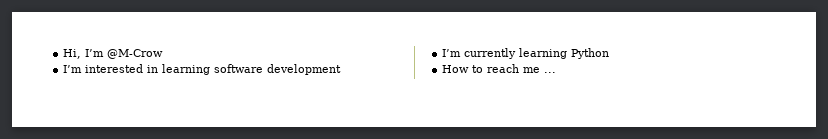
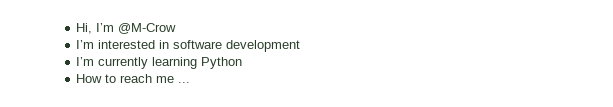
[162,64,211,75] learning -> (170, 44) none

